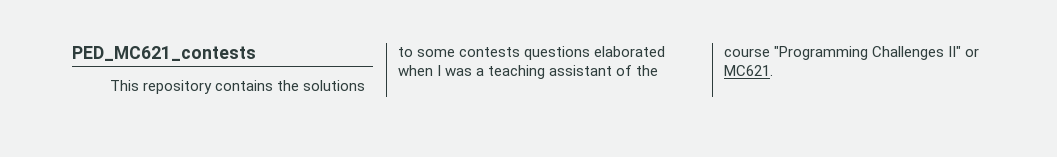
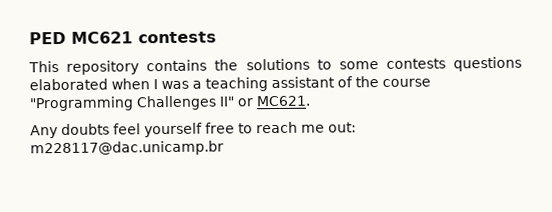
[72,46,256,61] PED_MC621_contests -> [29,31,217,45] PED MC621 contests
(773, 70) none -> [30,121,357,139] [30,140,224,157] // Any doubts feel yourself free to reach me out: m228117@dac.unicamp.br

